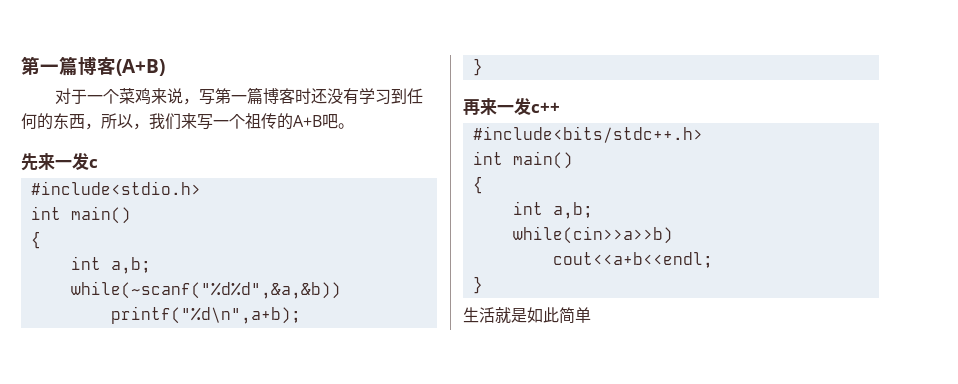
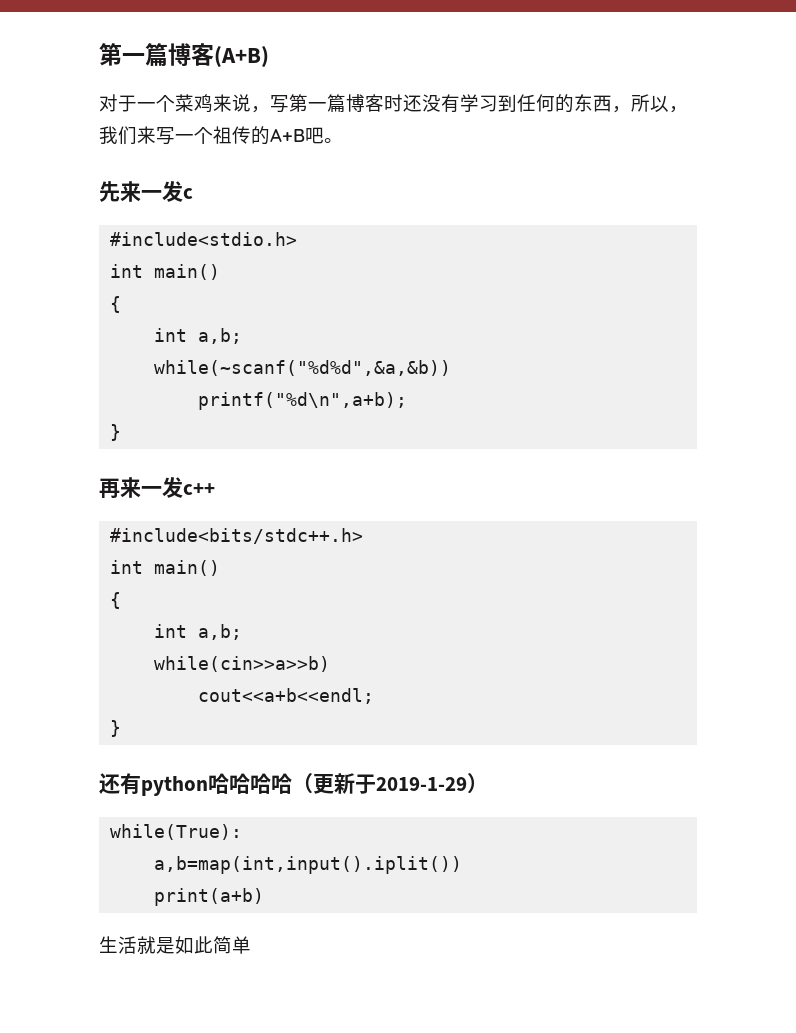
(483, 285) none -> [99,773,488,796] [110,824,243,840] [154,856,463,874] [154,888,265,906] // 还有python哈哈哈哈（更新于2019-1-29） // while(True): // a,b=map(int,input().iplit()) // print(a+b)

